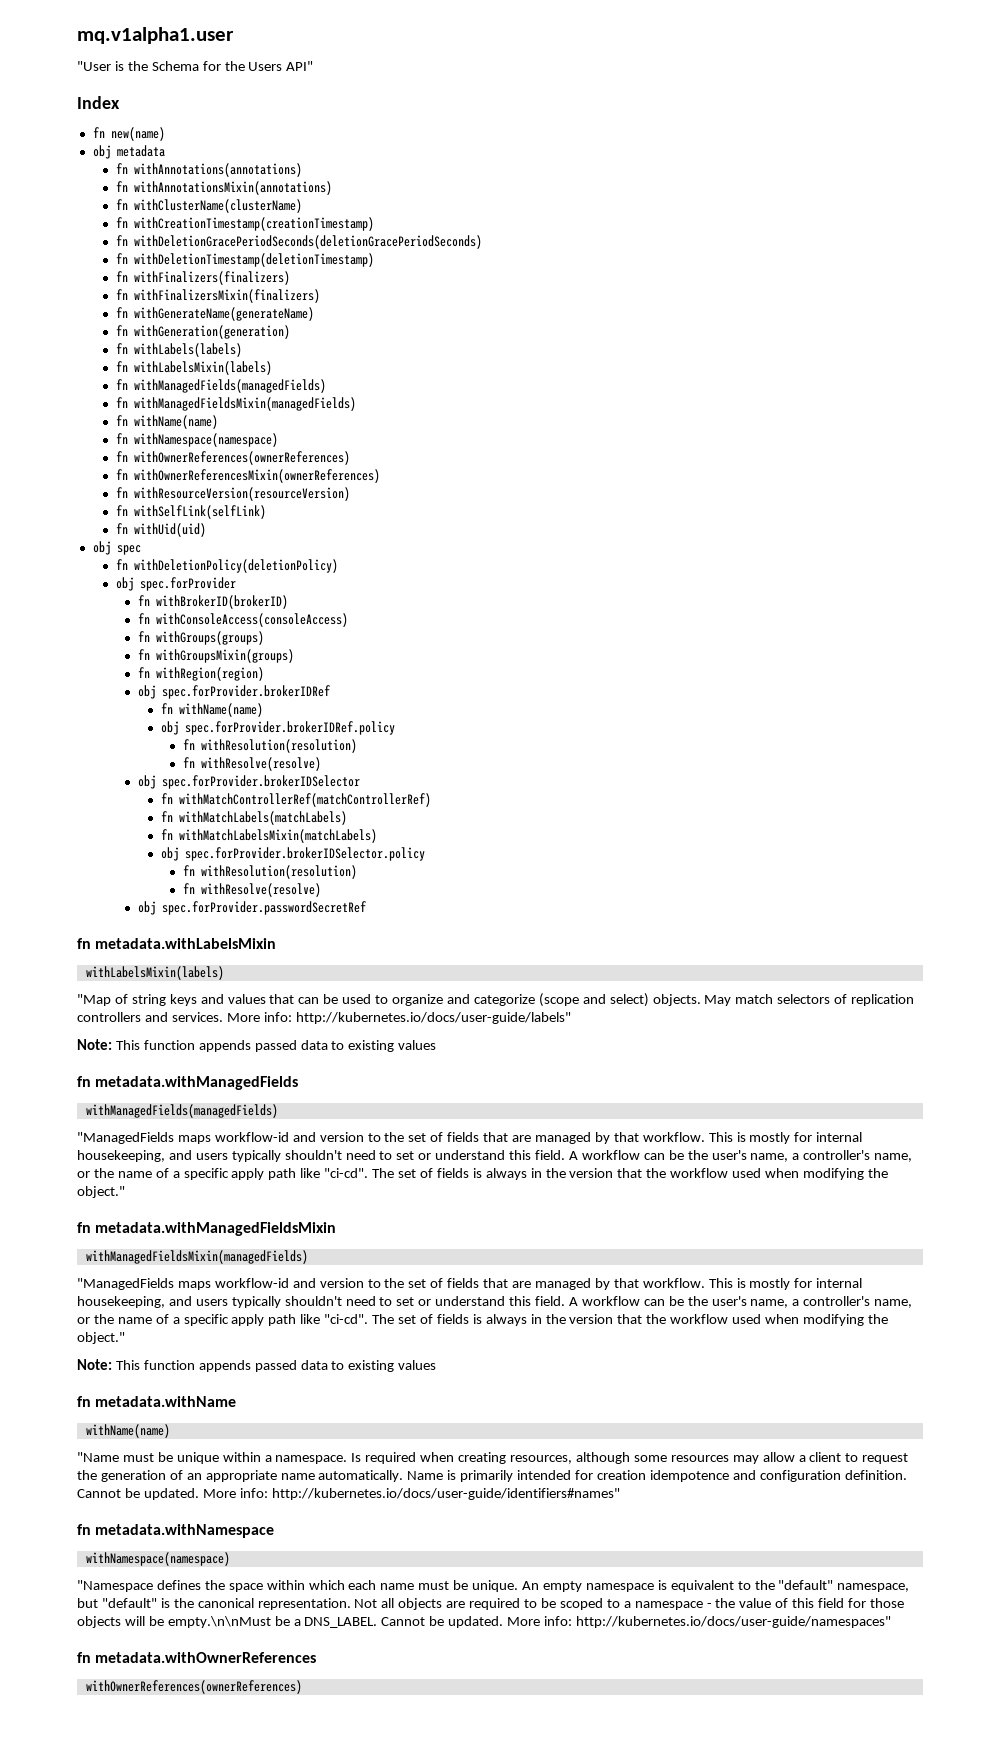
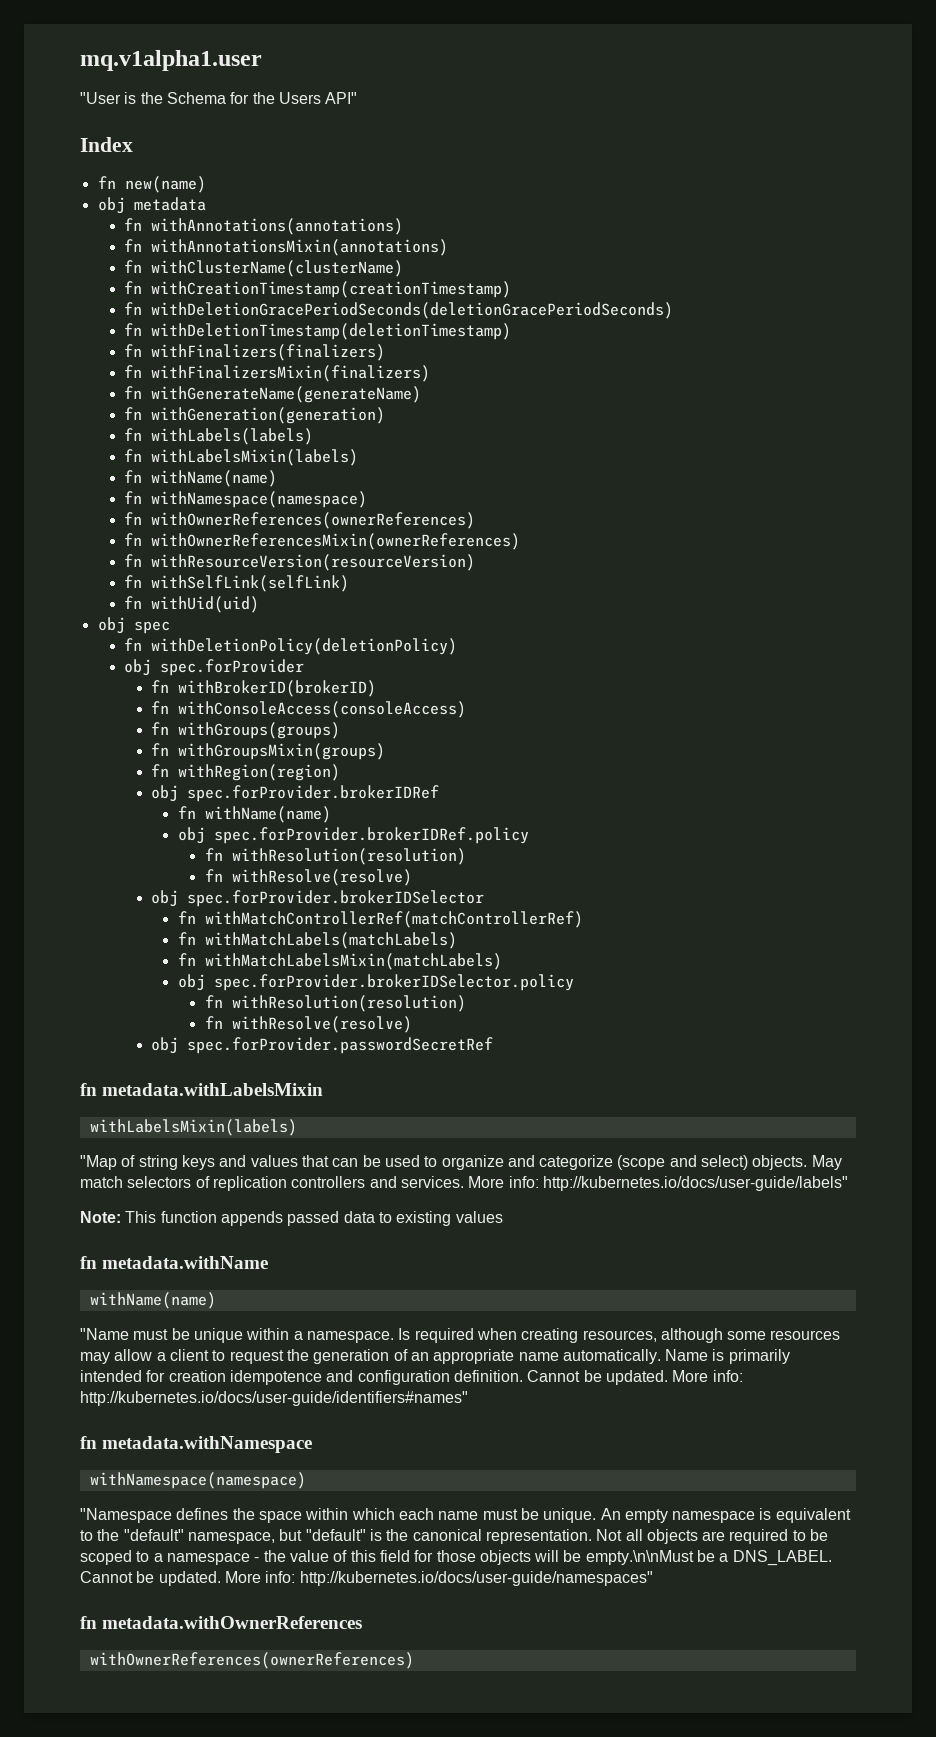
[115,379,326,393] [115,397,356,411] // fn withManagedFields(managedFields) // fn withManagedFieldsMixin(managedFields) -> (359, 457) none
[77,1076,299,1090] [85,1104,278,1118] [77,1132,863,1144] [77,1150,913,1162] [77,1168,888,1180] [77,1186,125,1198] [77,1222,337,1236] [85,1250,308,1264] [77,1278,863,1290] [77,1296,913,1308] [77,1314,888,1326] [77,1332,125,1344] [77,1359,437,1372] // fn metadata.withManagedFields // withManagedFields(managedFields) // "ManagedFields maps workflow-id and version to the set of fields that are managed by that workflow. This is mostly for internal housekeeping, and users typically shouldn't need to set or understand this field. A workflow can be the user's name, a controller's name, or the name of a specific apply path like "ci-cd". The set of fields is always in the version that the workflow used when modifying the object." // fn metadata.withManagedFieldsMixin // withManagedFieldsMixin(managedFields) // "ManagedFields maps workflow-id and version to the set of fields that are managed by that workflow. This is mostly for internal housekeeping, and users typically shouldn't need to set or understand this field. A workflow can be the user's name, a controller's name, or the name of a specific apply path like "ci-cd". The set of fields is always in the version that the workflow used when modifying the object." // Note: This function appends passed data to existing values -> (503, 1217) none

